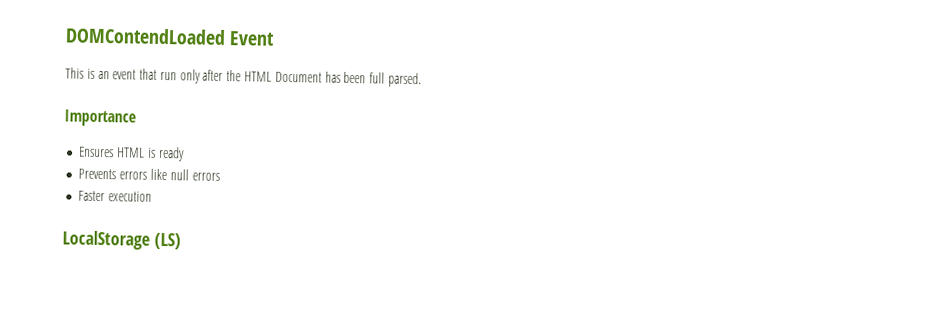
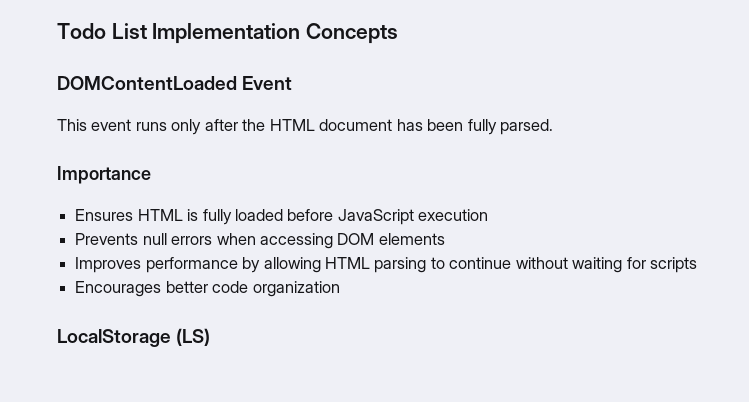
[65,27,276,46] [65,67,177,81] DOMContendLoaded Event // This is an event that run -> [57,23,399,44] [57,76,293,90] [57,119,167,131] Todo List Implementation Concepts // DOMContentLoaded Event // This event runs
[274,71,322,83] Document -> [319,119,393,131] document
[369,72,386,84] full -> [467,119,497,135] fully
[157,146,185,162] ready -> [202,209,489,225] fully loaded before JavaScript execution
[119,168,167,181] errors like -> (139, 239) none
[78,190,153,202] // Faster execution -> [216,233,445,249] [75,257,698,273] [75,281,340,297] when accessing DOM elements // Improves performance by allowing HTML parsing to continue without waiting for scripts // Encourages better code organization

